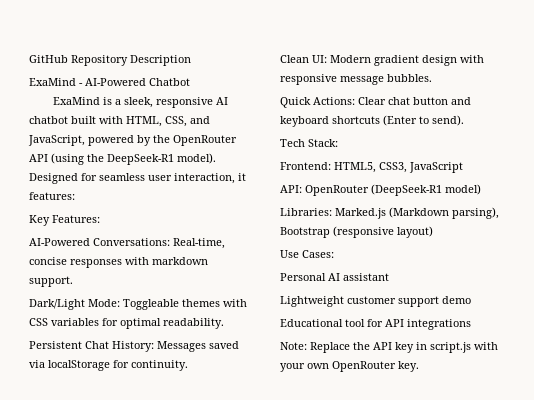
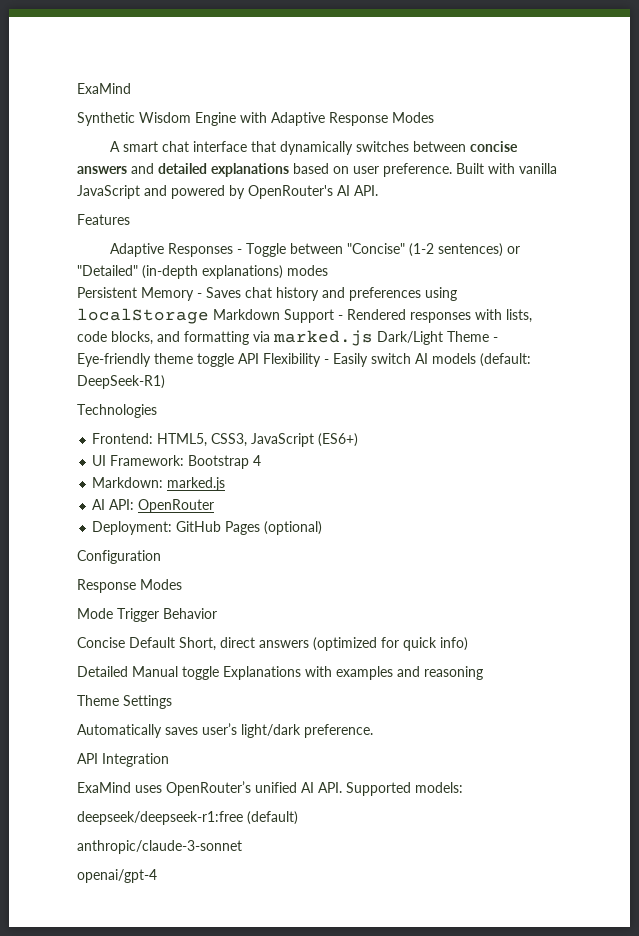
[29,55,191,66] [29,78,190,86] [52,97,228,108] [29,116,210,127] [28,135,237,146] [29,153,216,165] [29,173,246,184] [29,192,75,200] [29,215,100,226] [29,238,225,249] [29,257,208,268] [29,276,73,287] [29,299,247,310] [29,318,224,329] [29,341,239,352] [29,360,188,371] [280,55,484,66] [280,74,432,85] [280,97,471,108] [280,115,464,127] [280,139,338,147] [280,162,463,173] [280,184,481,196] [280,207,499,219] [280,226,433,238] [280,250,334,258] [280,273,389,281] [280,296,471,307] [280,319,471,330] [280,342,498,353] [280,361,419,372] GitHub Repository Description // ExaMind - AI-Powered Chatbot // ExaMind is a sleek, responsive AI chatbot built with HTML, CSS, and JavaScript, powered by the OpenRouter API (using the DeepSeek-R1 model). Designed for seamless user interaction, it features: // Key Features: // AI-Powered Conversations: Real-time, concise responses with markdown support. // Dark/Light Mode: Toggleable themes with CSS variables for optimal readability. // Persistent Chat History: Messages saved via localStorage for continuity. // Clean UI: Modern gradient design with responsive message bubbles. // Quick Actions: Clear chat button and keyboard shortcuts (Enter to send). // Tech Stack: // Frontend: HTML5, CSS3, JavaScript // API: OpenRouter (DeepSeek-R1 model) // Libraries: Marked.js (Markdown parsing), Bootstrap (responsive layout) // Use Cases: // Personal AI assistant // Lightweight customer support demo // Educational tool for API integrations // Note: Replace the API key in script.js with your own OpenRouter key. -> [77,83,131,94] [77,112,434,126] [109,141,518,155] [77,163,557,177] [77,185,378,199] [77,214,130,225] [109,243,520,257] [77,265,328,279] [77,287,457,301] [77,308,532,324] [77,330,498,346] [77,353,531,367] [77,375,165,389] [77,404,157,418] [92,433,359,447] [92,455,262,469] [92,477,226,491] [92,499,215,513] [92,521,323,535] [77,550,161,564] [77,579,182,593] [77,608,217,622] [77,637,468,651] [77,666,483,680] [77,695,172,709] [77,723,373,738] [77,753,169,767] [77,781,463,796] [77,811,298,825] [77,840,242,854] [77,869,157,883] ExaMind // Synthetic Wisdom Engine with Adaptive Response Modes // A smart chat interface that dynamically switches between concise answers and detailed explanations based on user preference. Built with vanilla JavaScript and powered by OpenRouter's AI API. // Features // Adaptive Responses - Toggle between "Concise" (1-2 sentences) or "Detailed" (in-depth explanations) modes // Persistent Memory - Saves chat history and preferences using localStorage Markdown Support - Rendered responses with lists, code blocks, and formatting via marked.js Dark/Light Theme - Eye-friendly theme toggle API Flexibility - Easily switch AI models (default: DeepSeek-R1) // Technologies // Frontend: HTML5, CSS3, JavaScript (ES6+) // UI Framework: Bootstrap 4 // Markdown: marked.js // AI API: OpenRouter // Deployment: GitHub Pages (optional) // Configuration // Response Modes // Mode Trigger Behavior // Concise Default Short, direct answers (optimized for quick info) // Detailed Manual toggle Explanations with examples and reasoning // Theme Settings // Automatically saves user’s light/dark preference. // API Integration // ExaMind uses OpenRouter’s unified AI API. Supported models: // deepseek/deepseek-r1:free (default) // anthropic/claude-3-sonnet // openai/gpt-4

